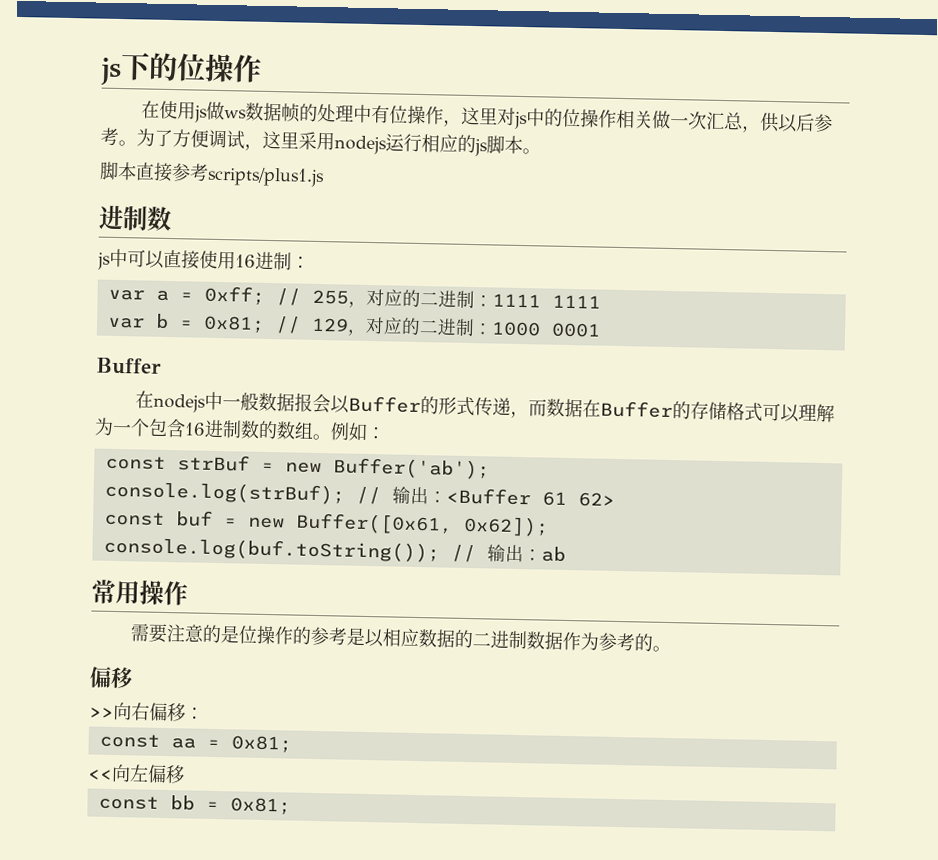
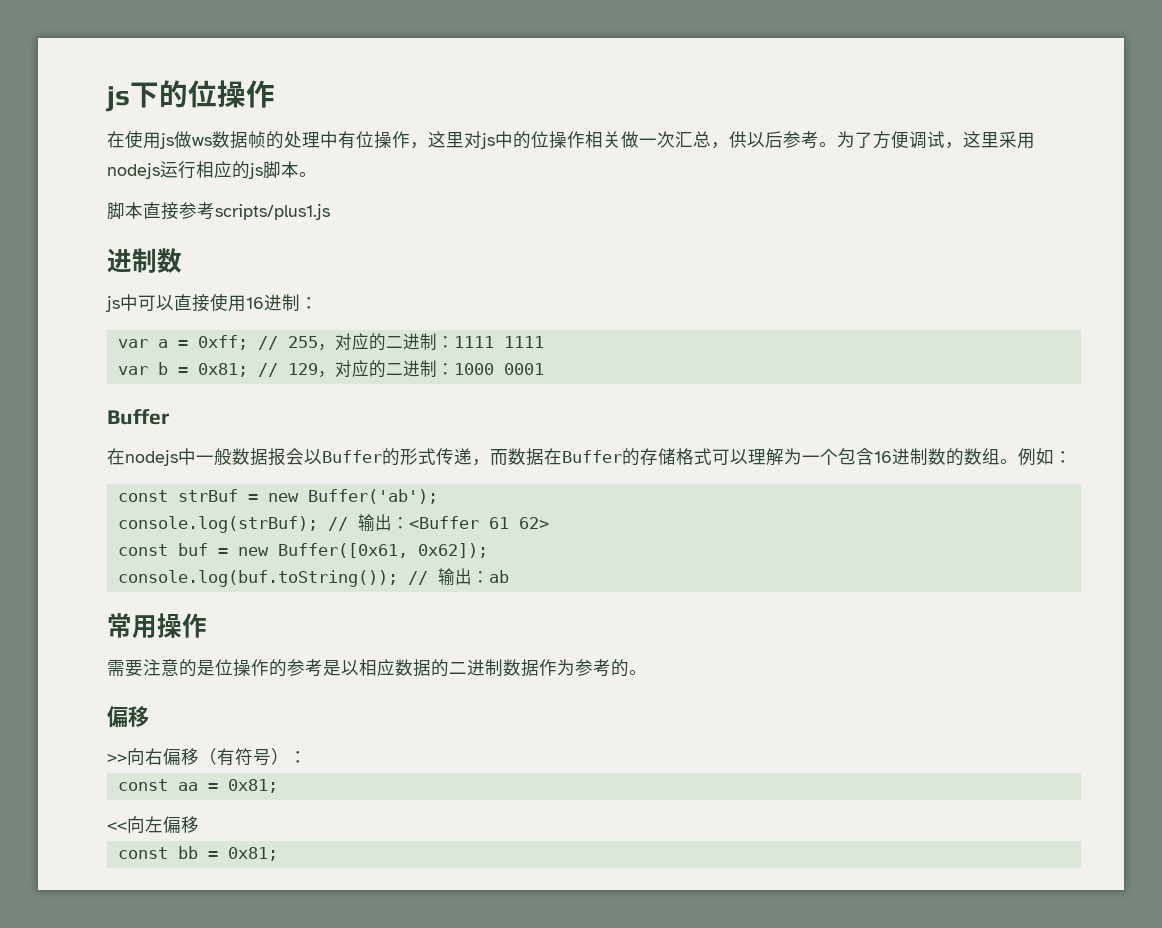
(186, 712) none -> [199,748,289,766] （有符号）

